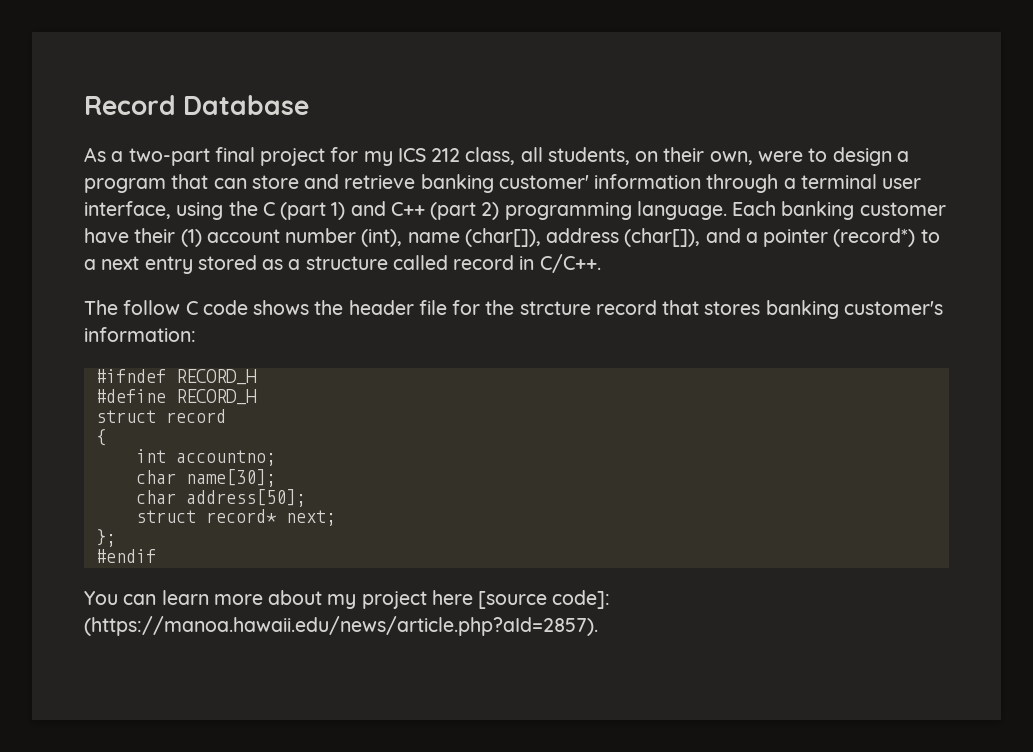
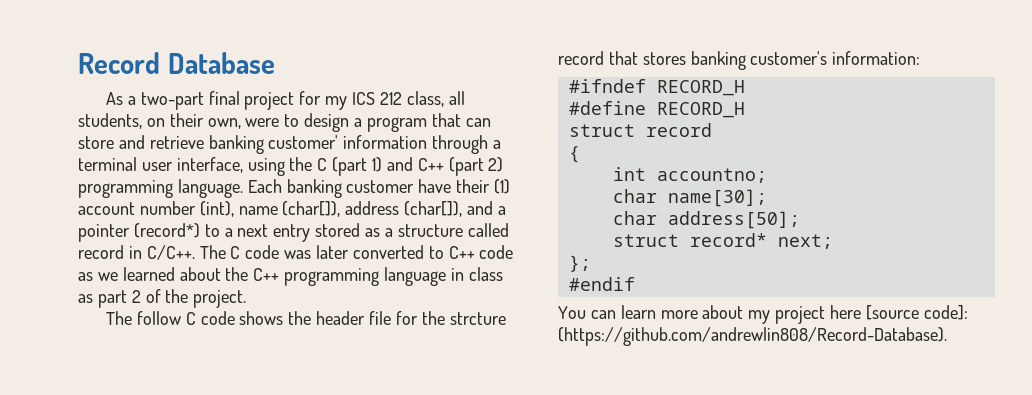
(601, 263) none -> [199,245,514,259] [78,267,503,286] [78,289,247,308] The C code was later converted to C++ code as we learned about the C++ programming language in class as part 2 of the project.
[84,616,598,636] (https://manoa.hawaii.edu/news/article.php?aId=2857). -> [558,327,947,346] (https://github.com/andrewlin808/Record-Database).

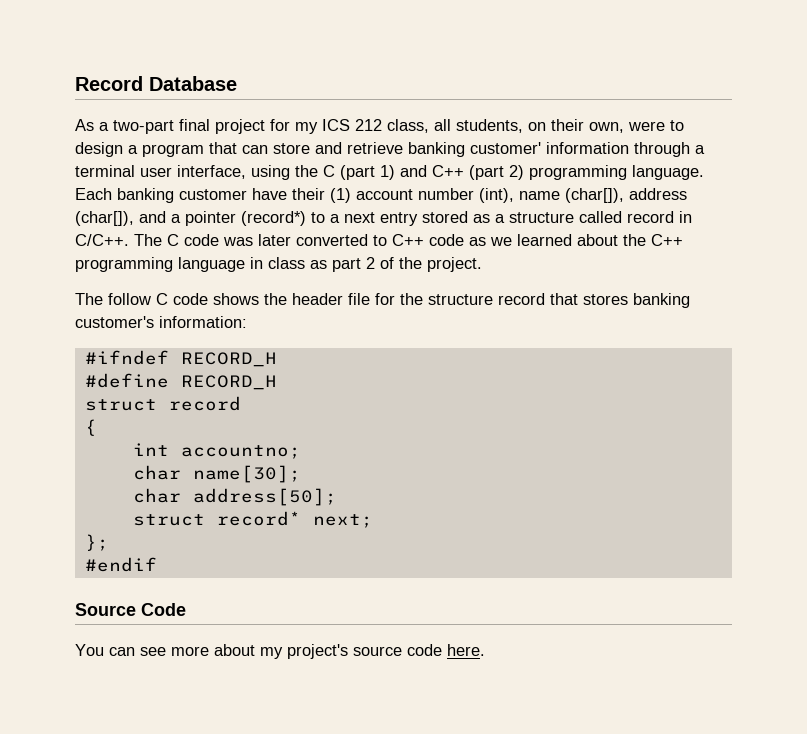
[449,312,506,325] strcture -> [428,294,493,305] structure
(635, 284) none -> [75,603,186,616] // Source Code
[620,305,656,319] learn -> [140,647,166,656] see
[775,305,968,324] [558,327,947,346] project here [source code]: (https://github.com/andrewlin808/Record-Database). -> [287,644,485,659] project's source code here.

